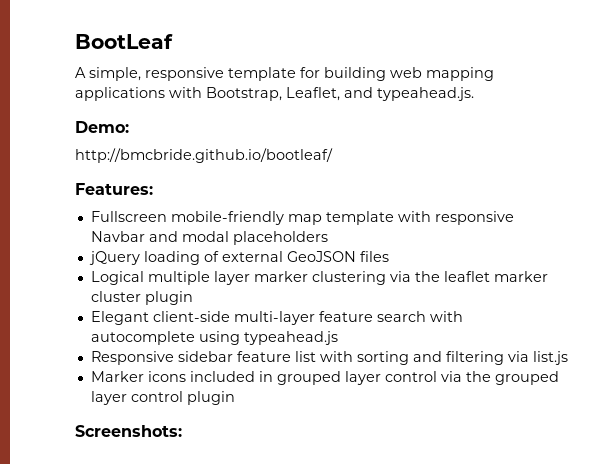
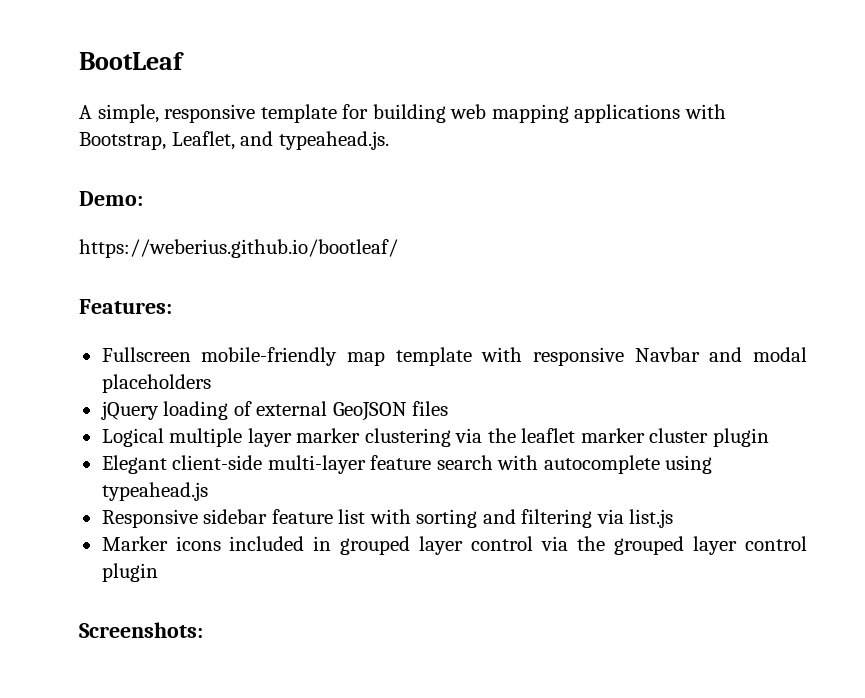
[75,148,333,163] http://bmcbride.github.io/bootleaf/ -> [79,239,398,258] https://weberius.github.io/bootleaf/

